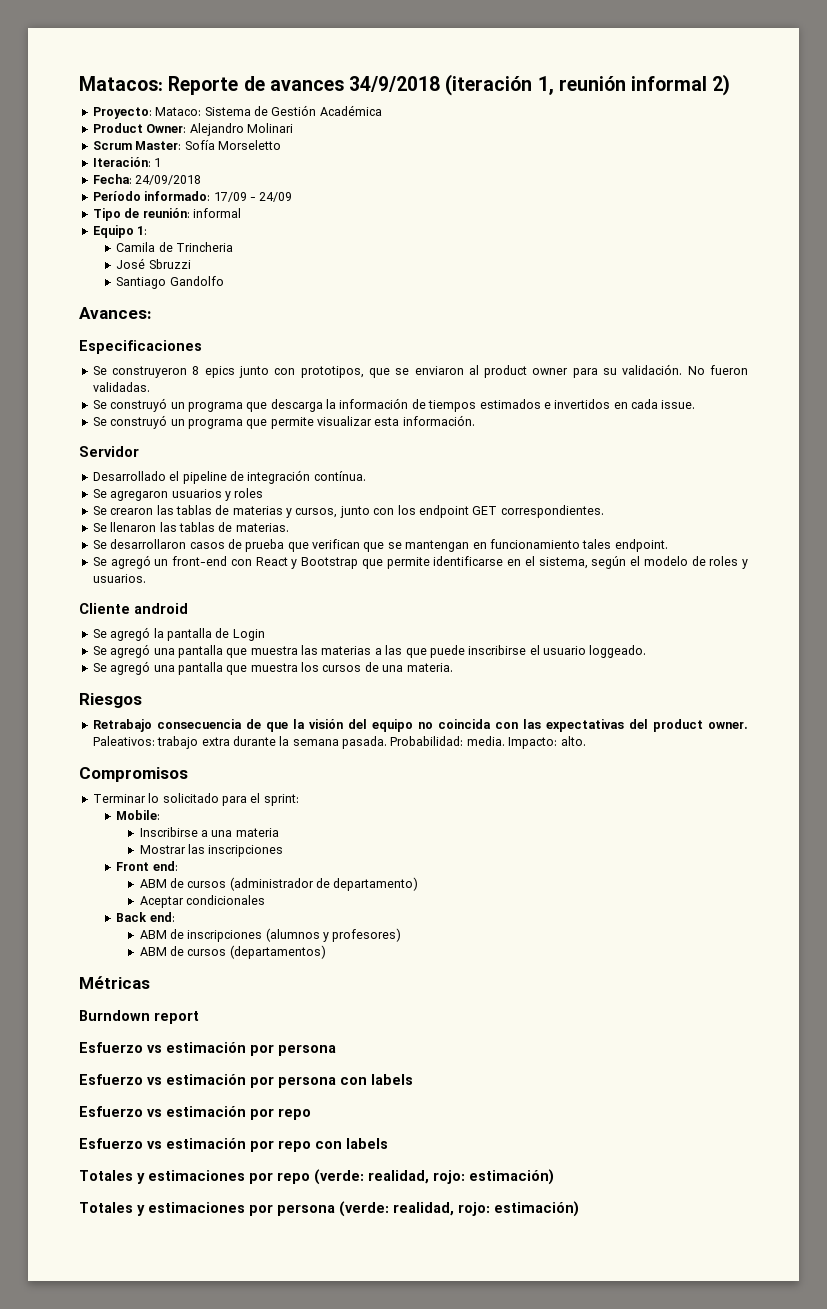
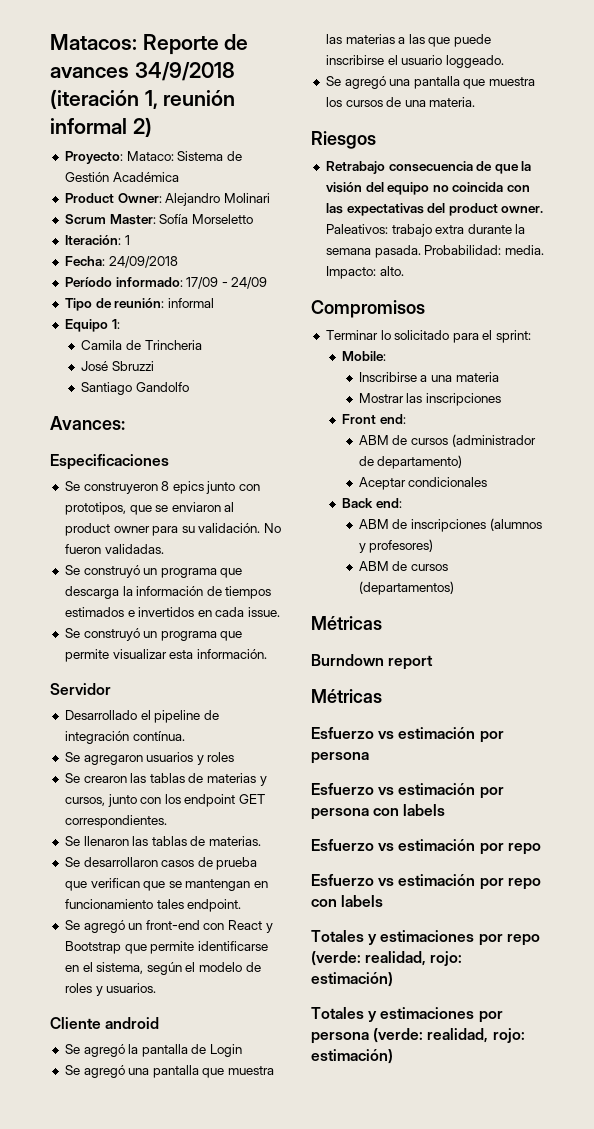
(199, 1017) none -> [311,689,382,703] // Métricas

